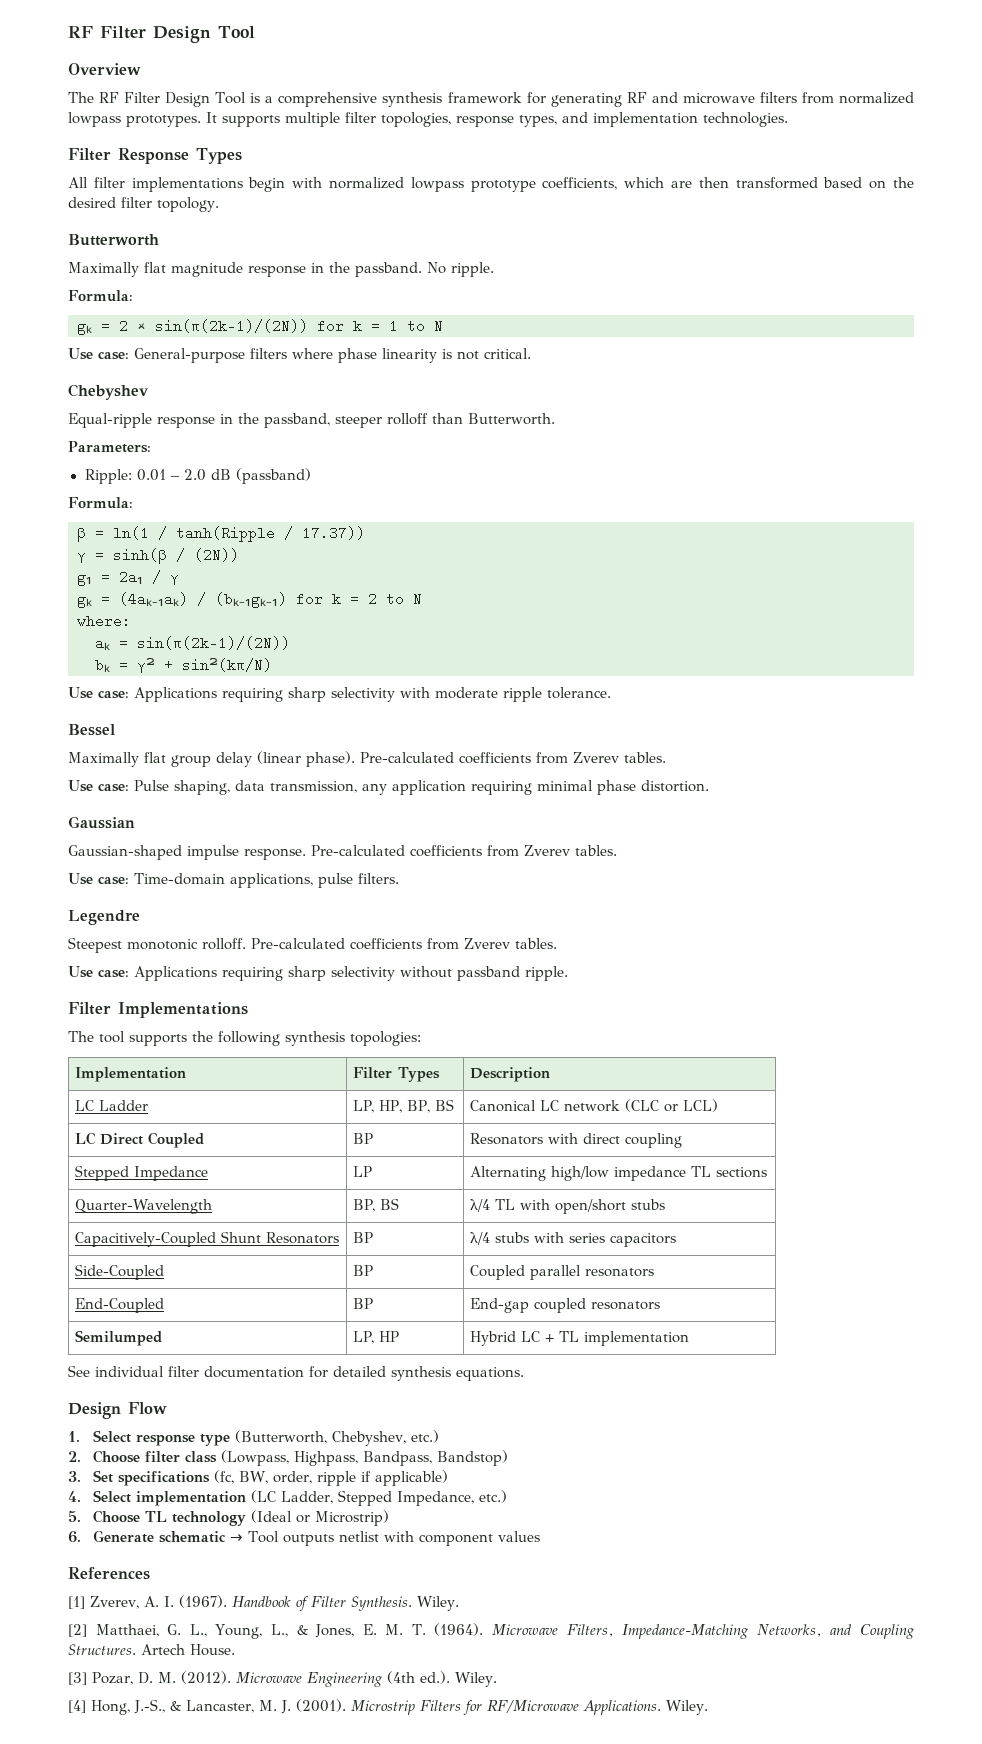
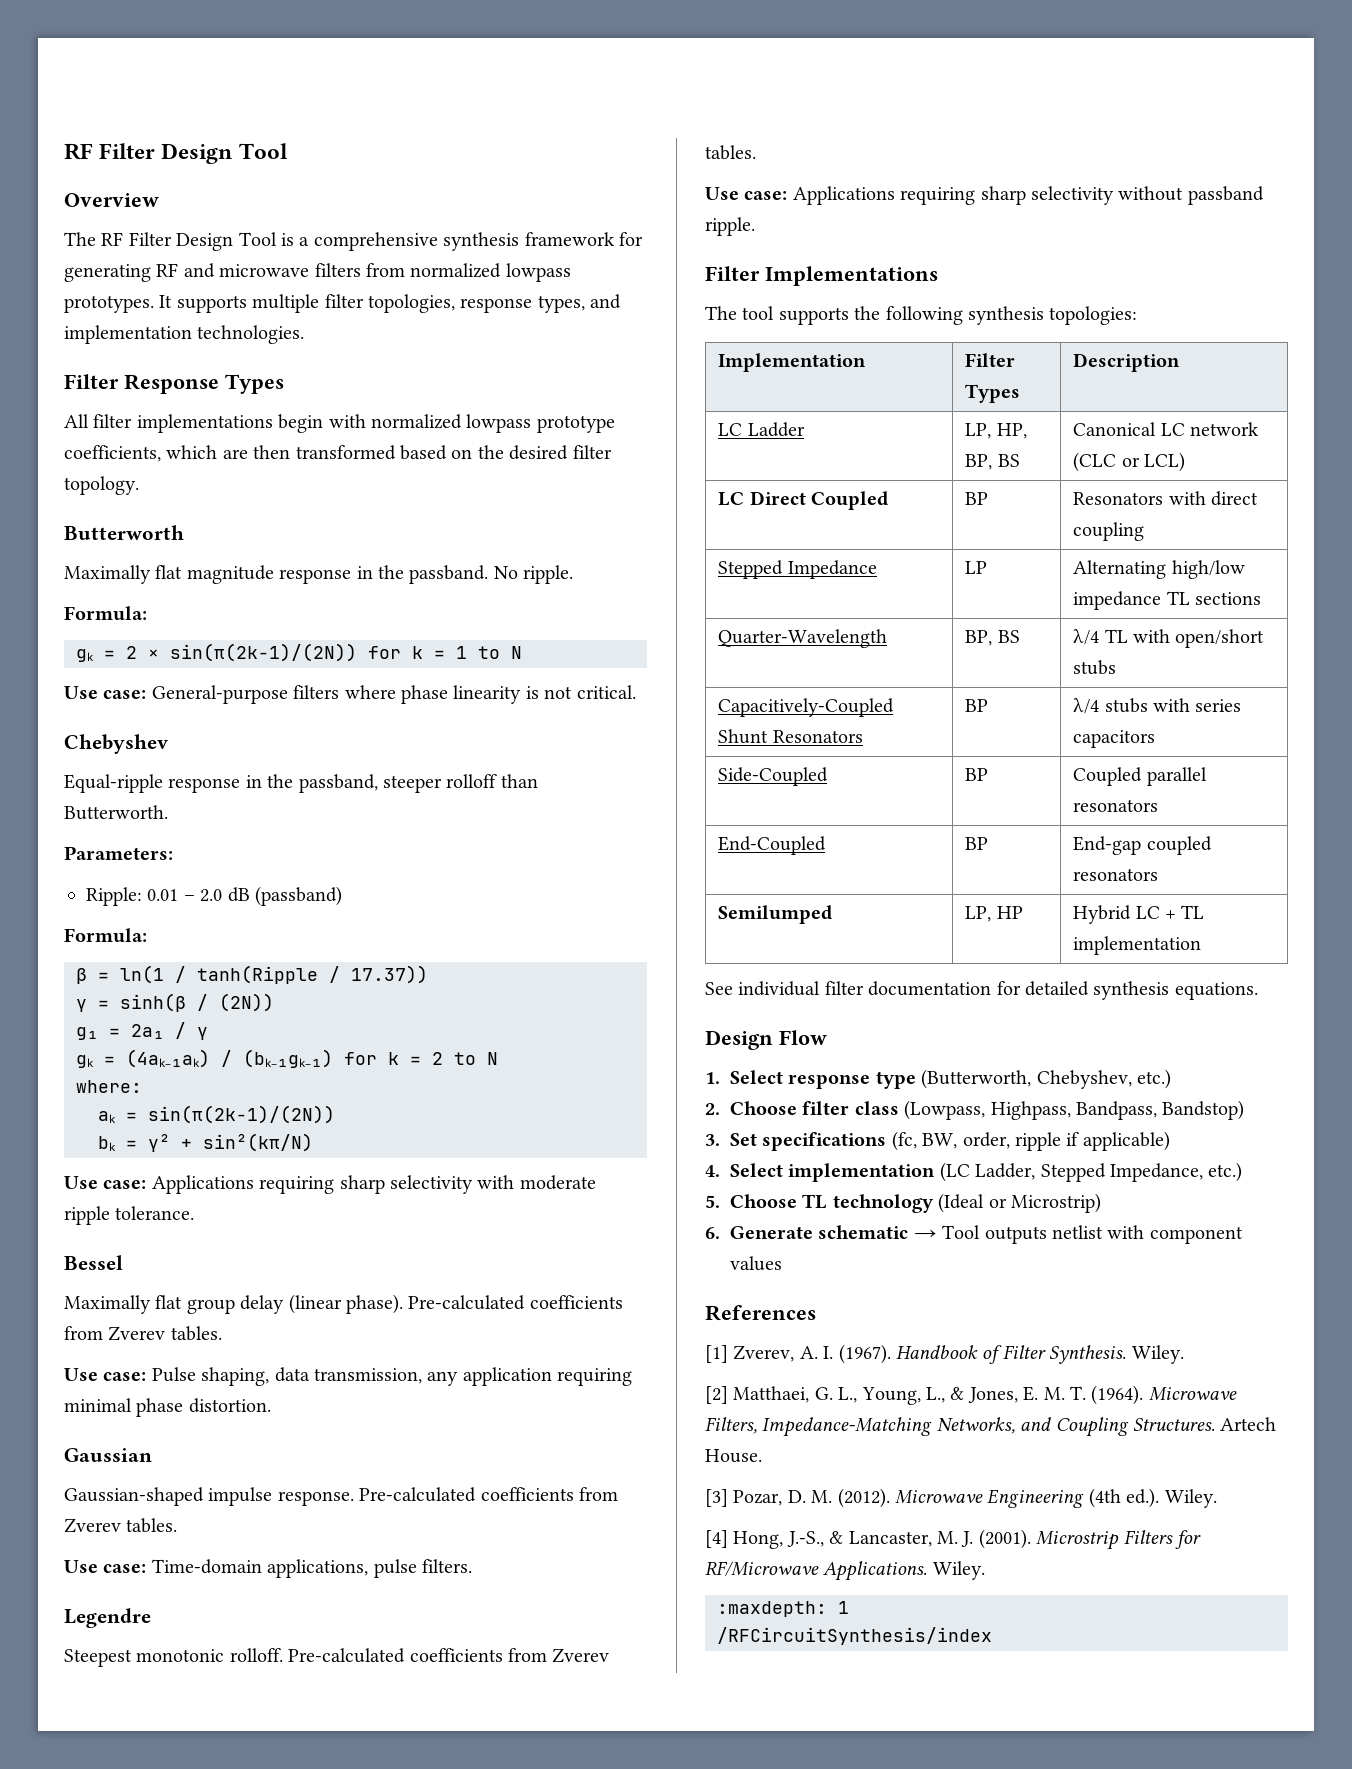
(708, 1707) none -> [717,1601,849,1617] [717,1627,992,1645] // :maxdepth: 1 // /RFCircuitSynthesis/index

